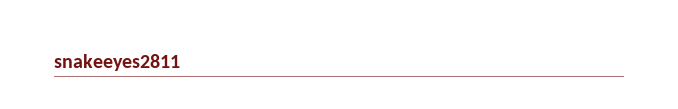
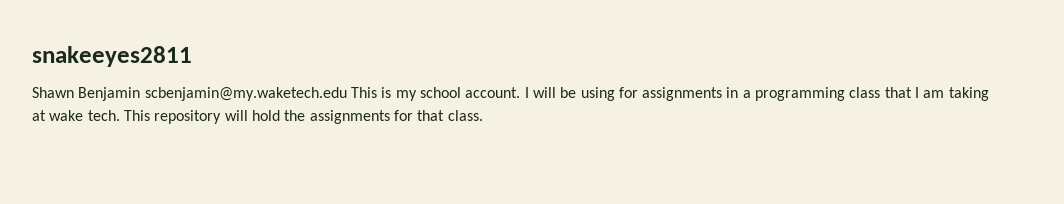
(180, 62) none -> [32,87,989,101] [32,110,483,124] // Shawn Benjamin scbenjamin@my.waketech.edu This is my school account. I will be using for assignments in a programming class that I am taking at wake tech. This repository will hold the assignments for that class.

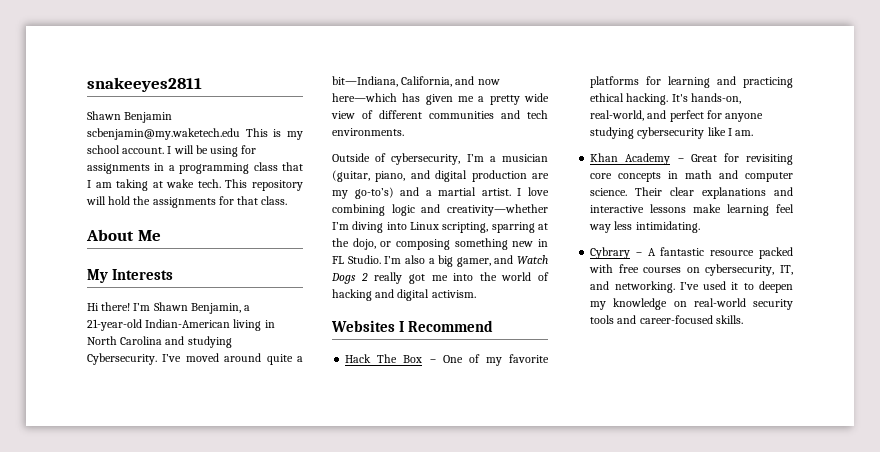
(483, 115) none -> [86,229,161,241] [87,269,174,283] [87,302,251,314] [87,319,275,331] [87,336,232,348] [87,353,303,365] [332,76,500,87] [332,93,549,105] [331,110,548,119] [332,128,404,136] [332,153,548,165] [332,170,549,182] [332,187,549,199] [332,204,548,216] [332,221,548,233] [332,238,548,250] [332,255,548,267] [331,272,549,284] [332,289,476,301] [331,320,494,332] [345,354,549,366] [590,76,793,88] [590,93,741,105] [590,110,764,122] [590,127,754,139] [590,153,793,165] [590,170,793,182] [590,187,793,199] [590,204,794,216] [589,221,700,233] [590,247,793,259] [589,264,793,276] [590,281,793,293] [590,298,793,310] [590,315,743,324] // About Me // My Interests // Hi there! I’m Shawn Benjamin, a 21-year-old Indian-American living in North Carolina and studying Cybersecurity. I’ve moved around quite a bit—Indiana, California, and now here—which has given me a pretty wide view of different communities and tech environments. // Outside of cybersecurity, I’m a musician (guitar, piano, and digital production are my go-to’s) and a martial artist. I love combining logic and creativity—whether I’m diving into Linux scripting, sparring at the dojo, or composing something new in FL Studio. I’m also a big gamer, and Watch Dogs 2 really got me into the world of hacking and digital activism. // Websites I Recommend // Hack The Box – One of my favorite platforms for learning and practicing ethical hacking. It's hands-on, real-world, and perfect for anyone studying cybersecurity like I am. // Khan Academy – Great for revisiting core concepts in math and computer science. Their clear explanations and interactive lessons make learning feel way less intimidating. // Cybrary – A fantastic resource packed with free courses on cybersecurity, IT, and networking. I’ve used it to deepen my knowledge on real-world security tools and career-focused skills.

